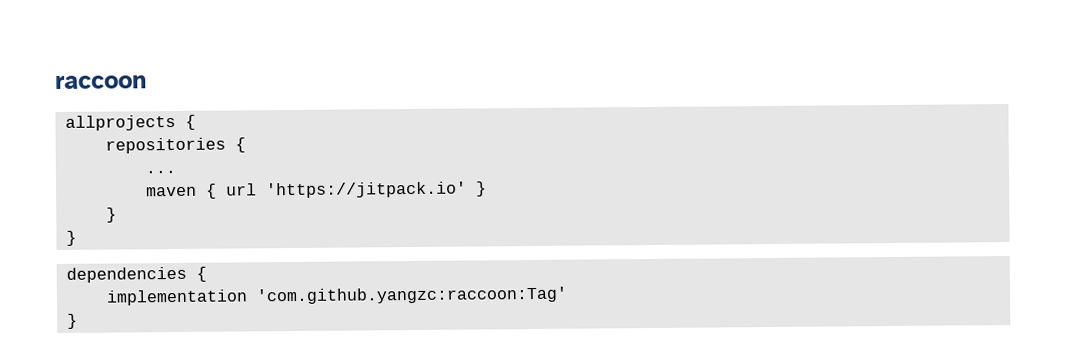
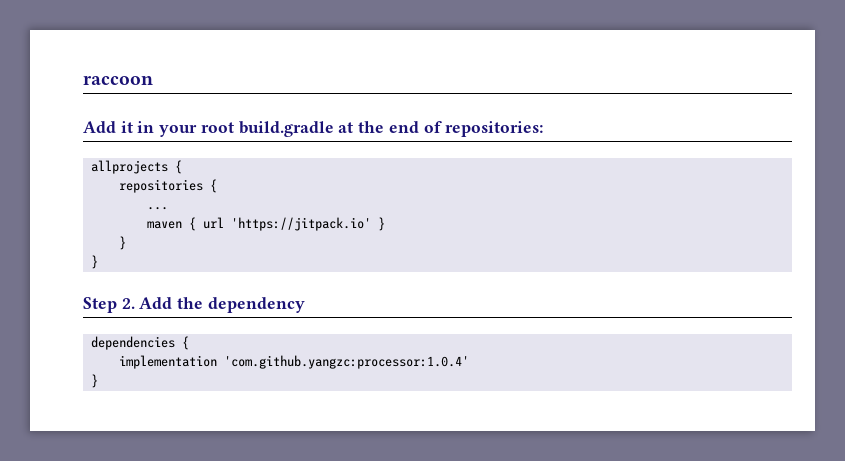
(147, 82) none -> [83,121,544,137] // Add it in your root build.gradle at the end of repositories:
(77, 238) none -> [83,297,305,313] // Step 2. Add the dependency
[255,286,568,305] 'com.github.yangzc:raccoon:Tag' -> [224,355,470,369] 'com.github.yangzc:processor:1.0.4'

